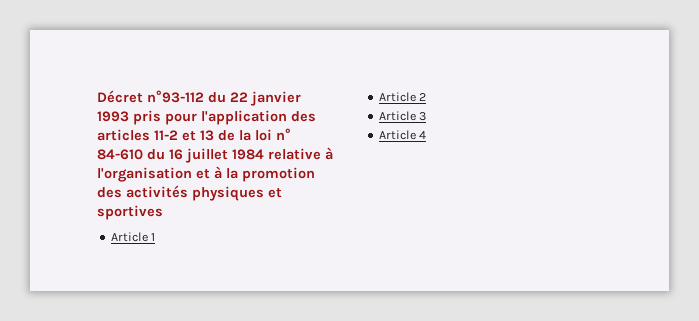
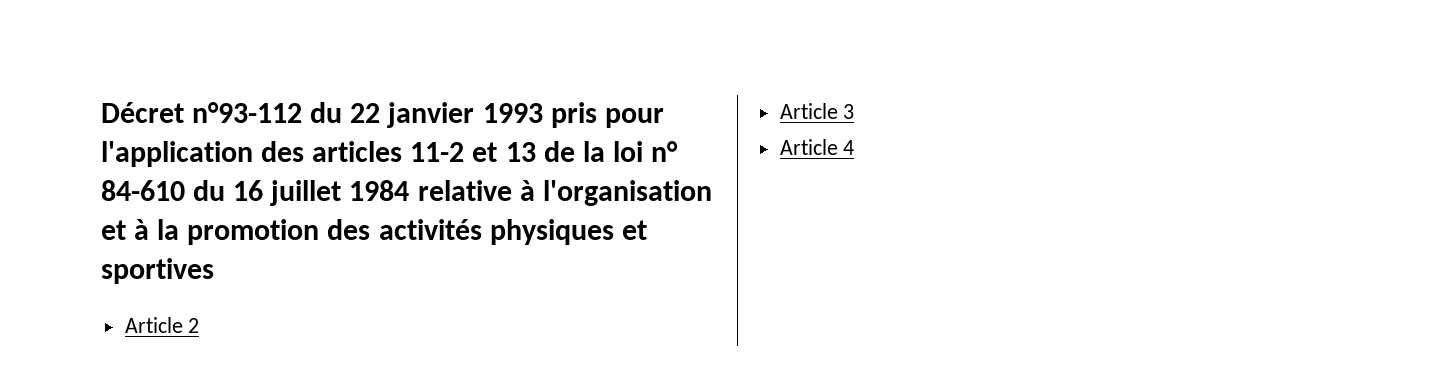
[110,232,156,242] // Article 1 -> (214, 271) none

